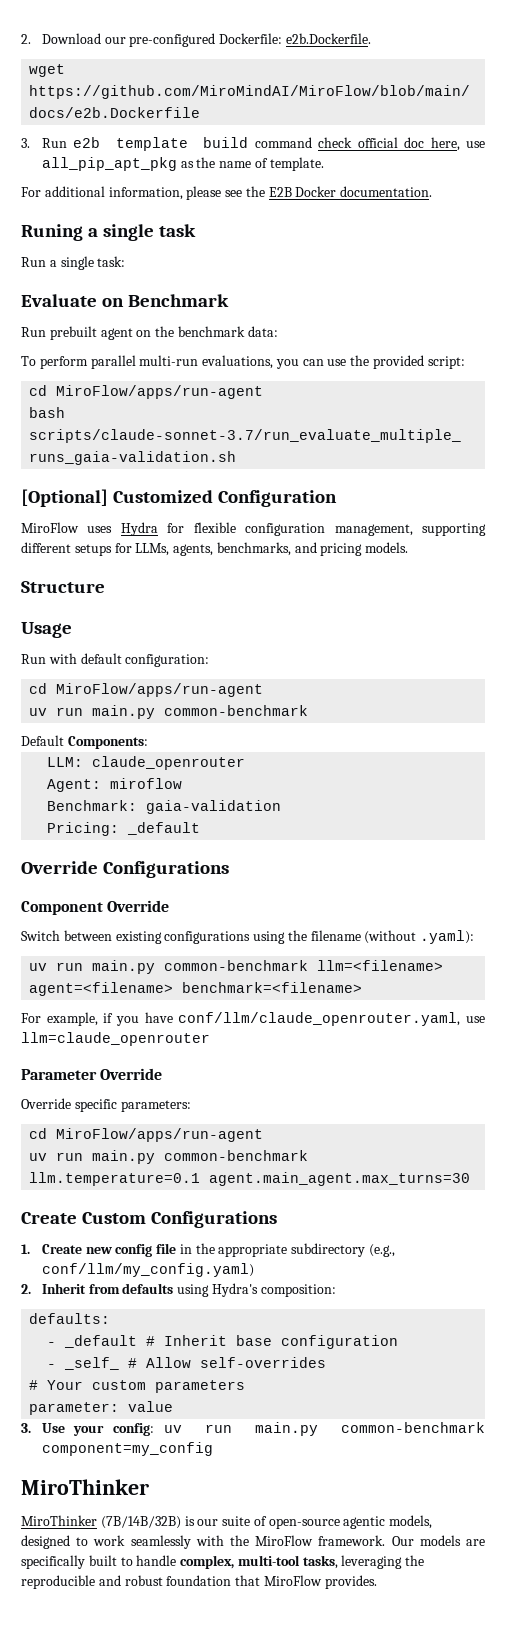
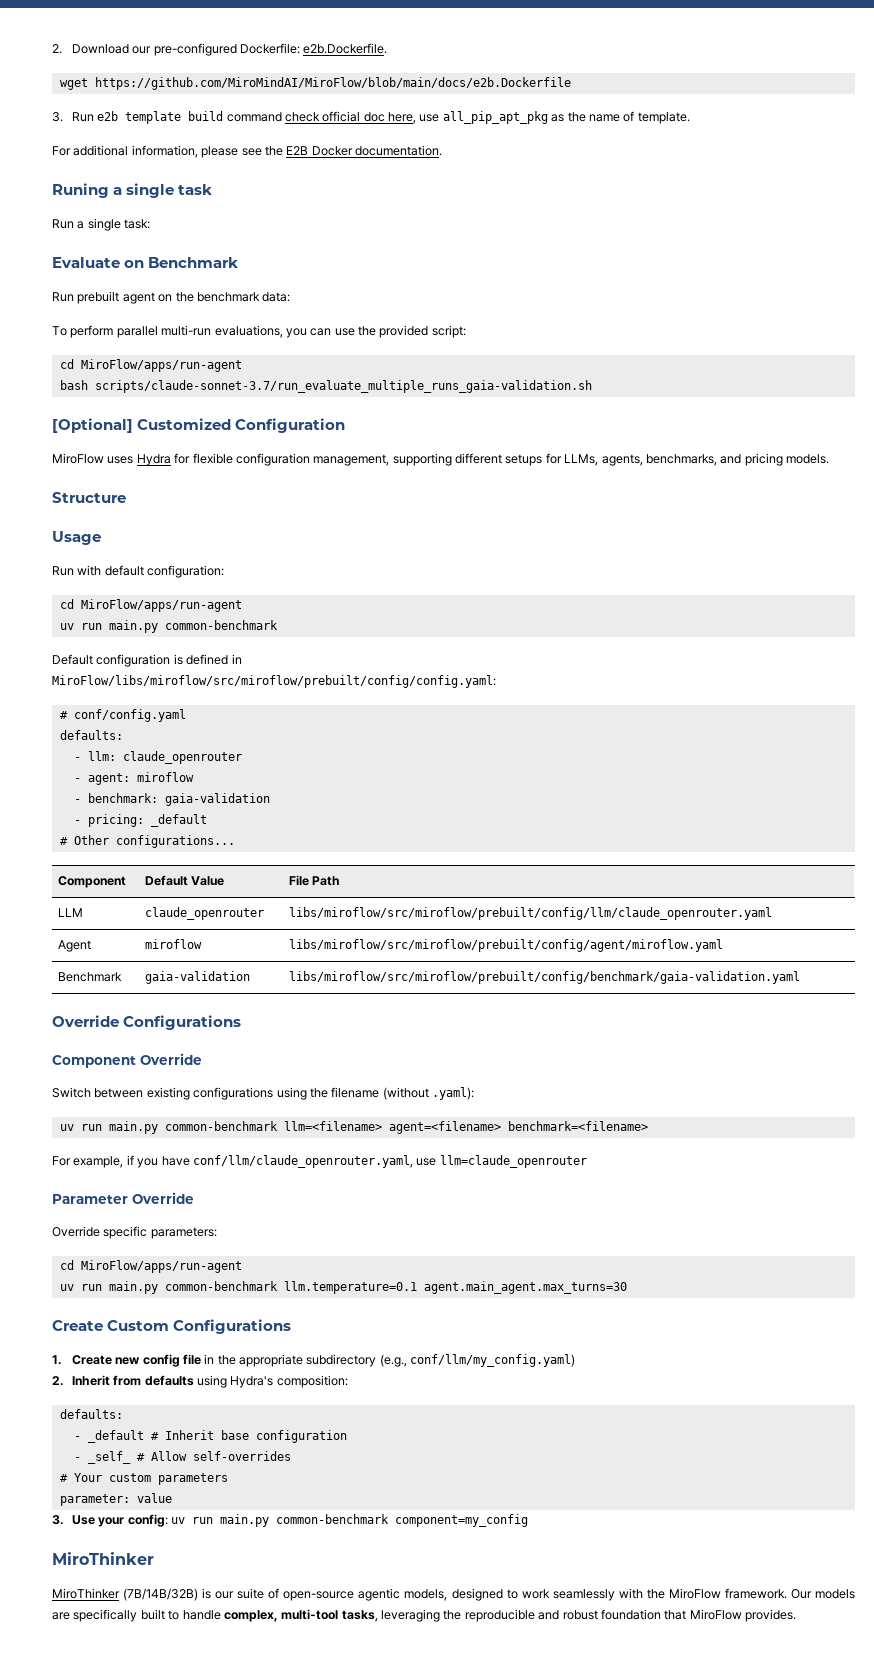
[67,736,148,749] [47,757,84,767] Components: // LLM: -> [96,654,242,667] [52,675,496,688] [59,709,186,722] [59,730,123,740] [73,751,116,761] configuration is defined in // MiroFlow/libs/miroflow/src/miroflow/prebuilt/config/config.yaml: // # conf/config.yaml // defaults: // - llm:
[47,779,102,792] Agent: -> [73,773,130,785] - agent:
[47,800,138,811] Benchmark: -> [73,793,158,803] - benchmark:
[47,822,201,836] Pricing: _default -> [73,814,207,827] [59,835,235,848] [57,876,126,888] [144,875,225,886] [288,875,341,886] [57,908,83,917] [144,907,264,920] [288,907,772,920] [57,940,91,952] [144,939,202,949] [288,939,723,952] [57,972,122,982] [144,971,250,984] [288,971,800,984] - pricing: _default // # Other configurations... // Component | Default Value | File Path // LLM | claude_openrouter | libs/miroflow/src/miroflow/prebuilt/config/llm/claude_openrouter.yaml // Agent | miroflow | libs/miroflow/src/miroflow/prebuilt/config/agent/miroflow.yaml // Benchmark | gaia-validation | libs/miroflow/src/miroflow/prebuilt/config/benchmark/gaia-validation.yaml

